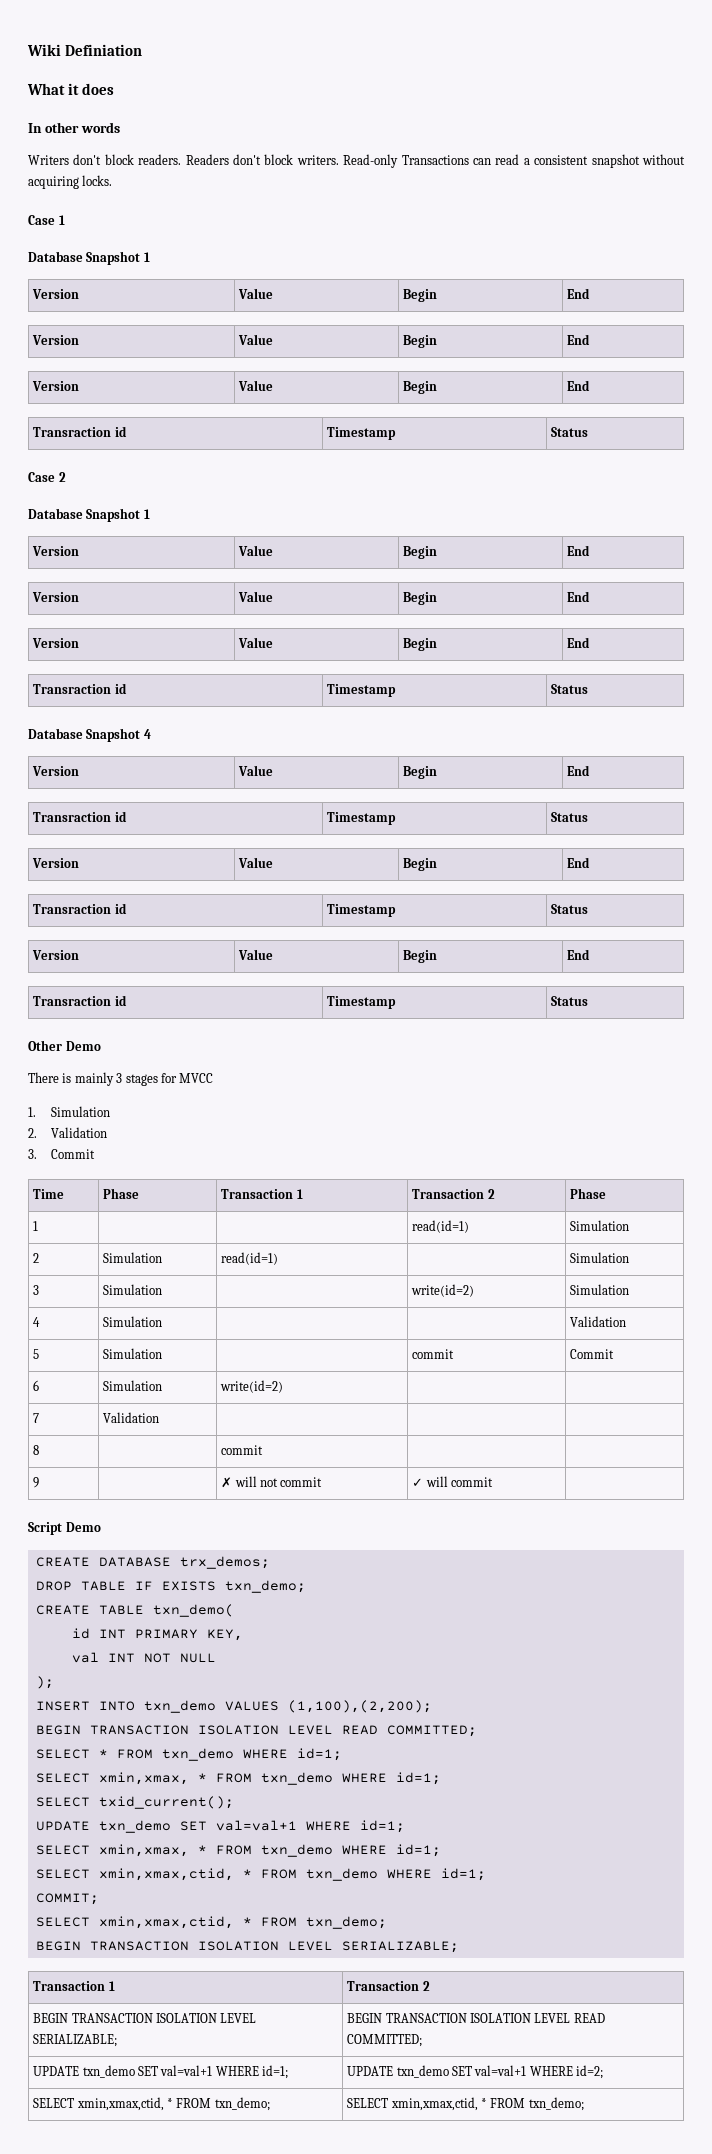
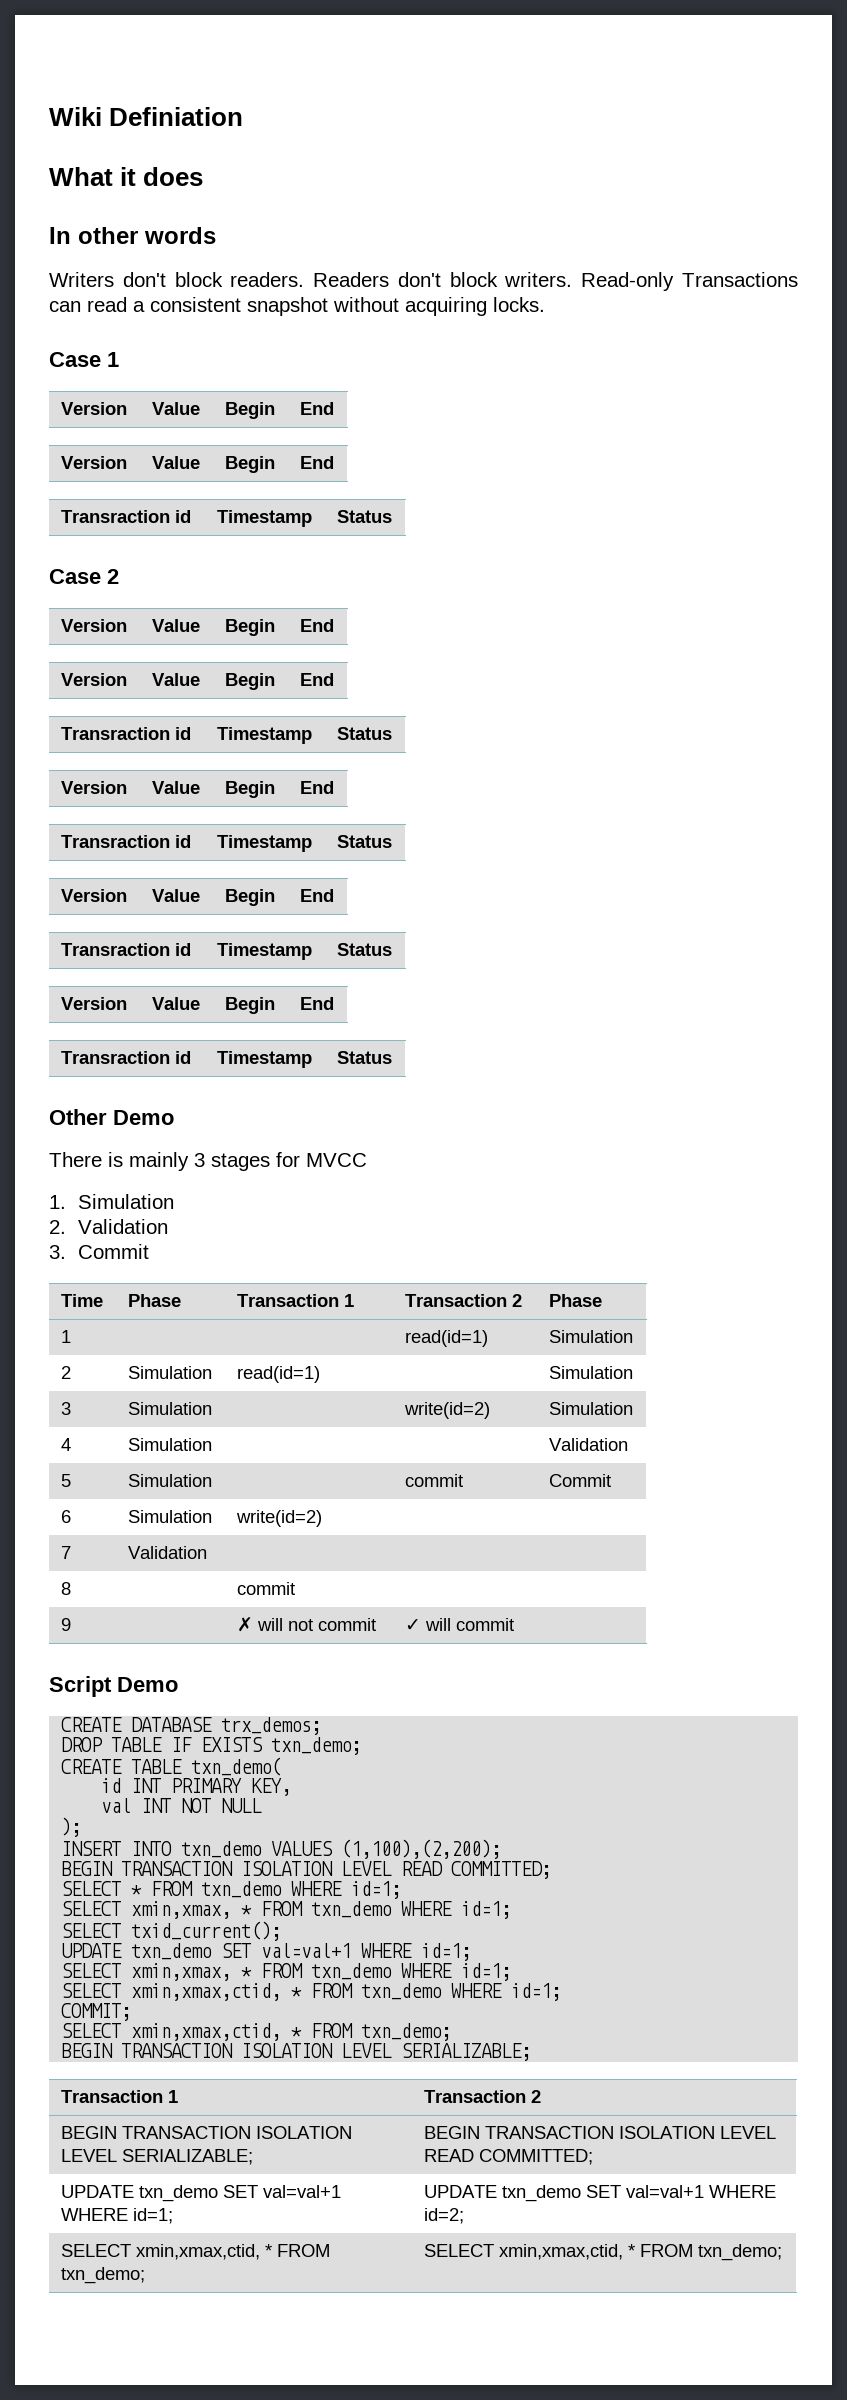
[28,251,150,265] [32,289,80,299] [238,288,274,299] [403,289,438,302] [567,288,591,299] // Database Snapshot 1 // Version | Value | Begin | End -> (119, 359) none
[28,508,150,522] [32,546,80,556] [238,545,274,556] [403,546,438,559] [567,545,591,556] // Database Snapshot 1 // Version | Value | Begin | End -> (119, 576) none
[28,728,151,742] // Database Snapshot 4 -> (393, 733) none

